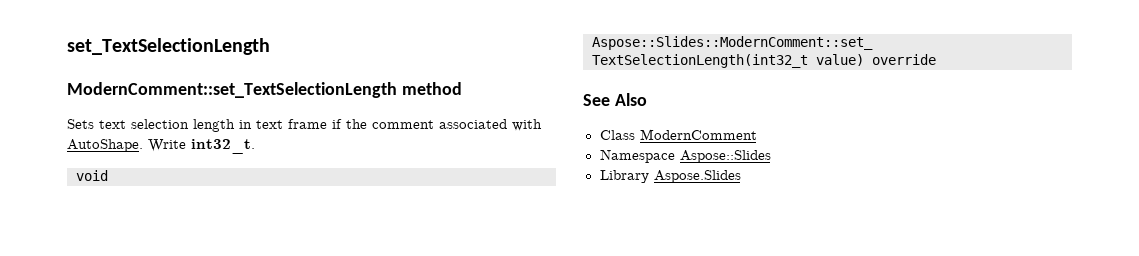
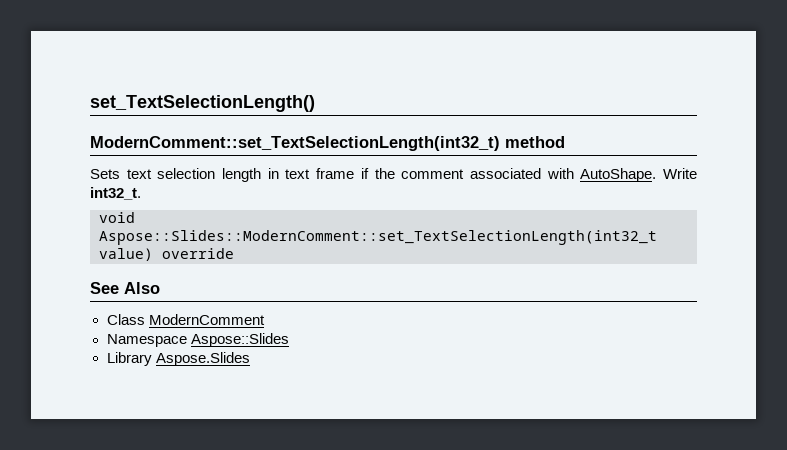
[67,38,270,55] [67,82,397,98] set_TextSelectionLength // ModernComment::set_TextSelectionLength -> [90,95,315,112] [90,136,500,151] set_TextSelectionLength() // ModernComment::set_TextSelectionLength(int32_t)

